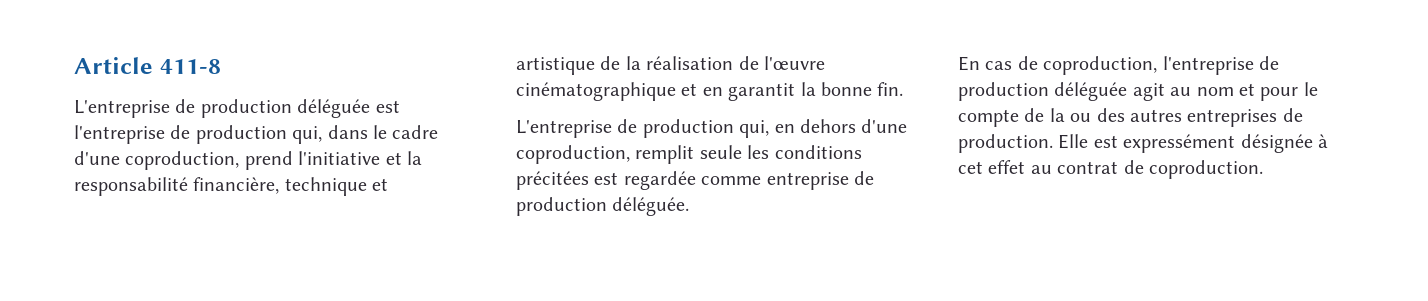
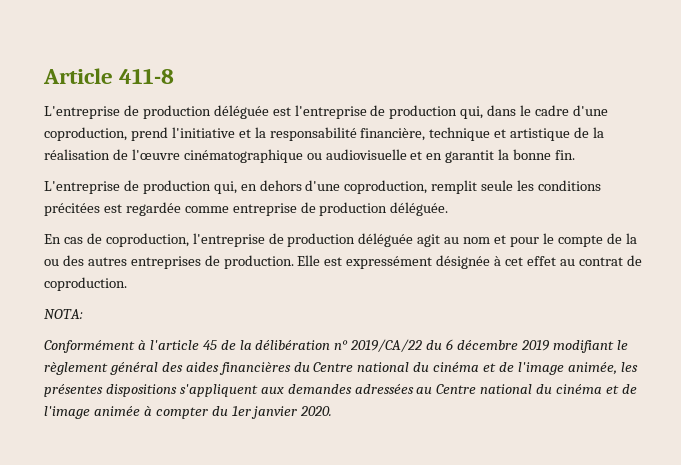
(676, 91) none -> [306,149,407,160] ou audiovisuelle
(1263, 169) none -> [44,309,83,319] [44,339,628,353] [44,362,638,375] [44,384,637,397] [44,406,333,419] // NOTA: // Conformément à l'article 45 de la délibération n° 2019/CA/22 du 6 décembre 2019 modifiant le règlement général des aides financières du Centre national du cinéma et de l'image animée, les présentes dispositions s'appliquent aux demandes adressées au Centre national du cinéma et de l'image animée à compter du 1er janvier 2020.

